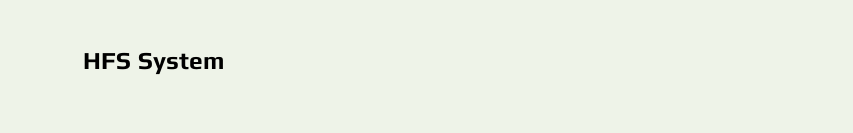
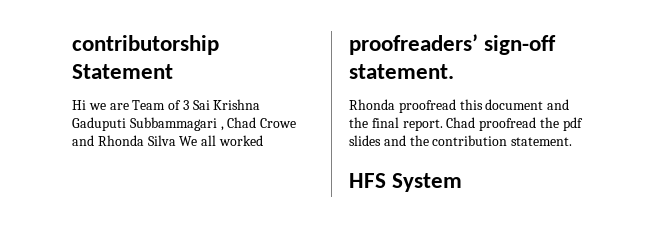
(83, 61) none -> [72,35,219,55] [72,64,173,79] [72,99,261,110] [72,117,297,131] [72,135,263,146] [349,34,557,55] [349,64,454,79] [349,99,570,113] [349,117,583,131] [349,135,573,146] contributorship Statement // Hi we are Team of 3 Sai Krishna Gaduputi Subbammagari , Chad Crowe and Rhonda Silva We all worked // proofreaders’ sign-off statement. // Rhonda proofread this document and the final report. Chad proofread the pdf slides and the contribution statement. //

